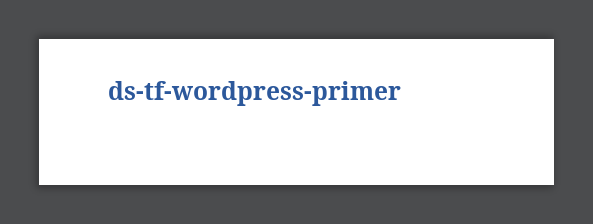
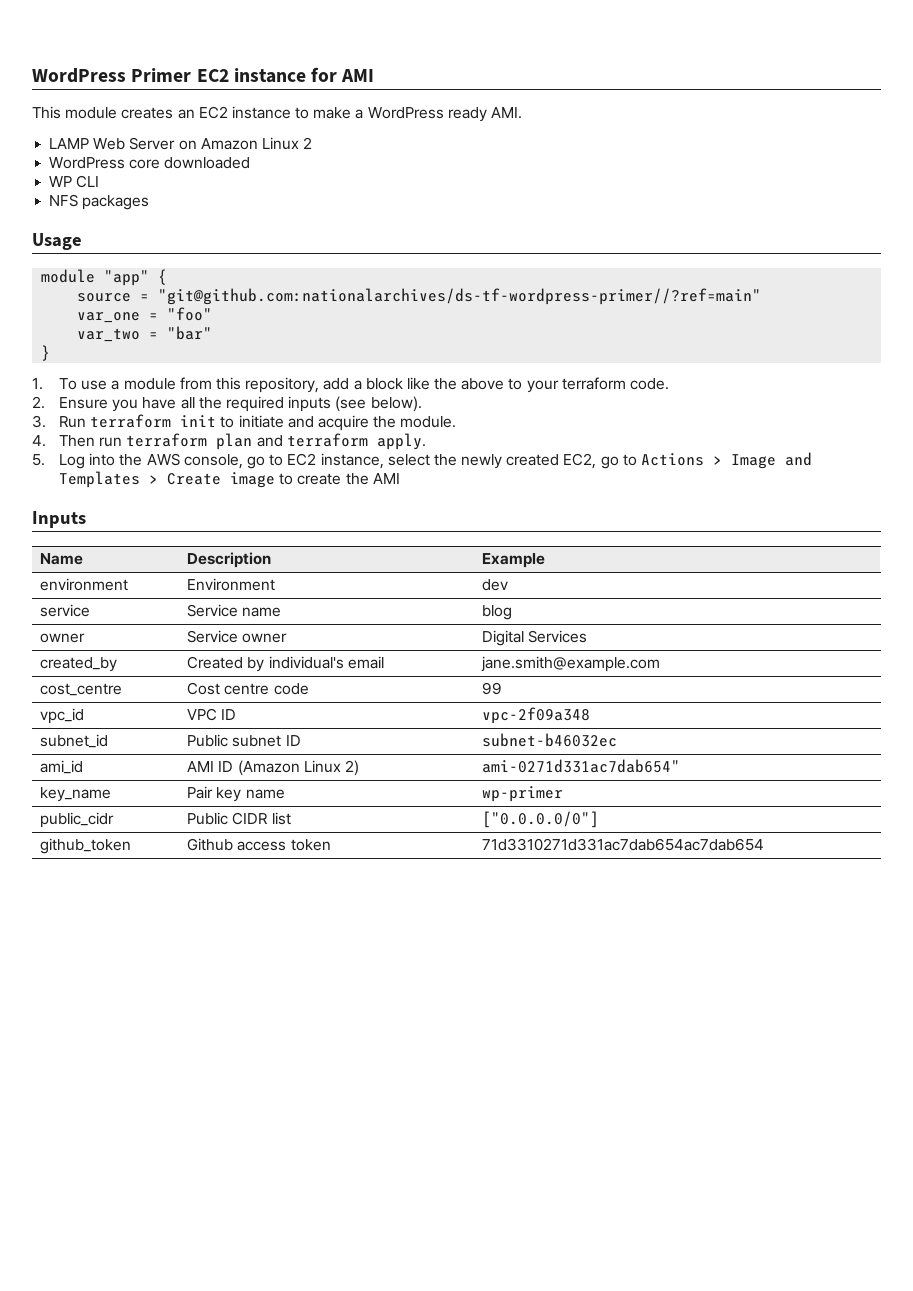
[108,81,401,106] ds-tf-wordpress-primer -> [32,67,375,83] [32,106,523,122] [49,137,313,150] [49,157,251,169] [49,175,100,188] [49,194,150,210] [32,233,82,250] [41,269,168,286] [77,288,762,305] [77,307,213,323] [77,326,213,342] [41,345,51,361] [32,377,670,393] [32,396,422,412] [32,414,457,431] [32,433,426,450] [32,452,813,469] [59,471,400,488] [32,511,86,528] [40,553,84,565] [187,552,272,568] [482,553,546,568] [40,578,129,591] [187,578,276,591] [482,579,509,591] [40,604,91,617] [187,604,282,617] [482,605,513,620] [40,633,86,643] [187,630,288,643] [482,630,588,646] [40,657,118,672] [187,656,384,672] [481,656,661,672] [40,683,123,696] [187,682,309,695] [482,682,503,695] [40,708,85,724] [187,708,237,721] [482,707,591,724] [40,734,109,748] [187,734,301,747] [482,733,618,747] [40,760,84,774] [187,760,359,776] [482,759,681,773] [40,787,112,802] [187,786,285,802] [482,786,564,802] [40,812,115,828] [187,812,291,825] [482,811,600,828] [40,838,132,854] [187,838,331,851] [482,838,765,851] WordPress Primer EC2 instance for AMI // This module creates an EC2 instance to make a WordPress ready AMI. // LAMP Web Server on Amazon Linux 2 // WordPress core downloaded // WP CLI // NFS packages // Usage // module "app" { // source = "git@github.com:nationalarchives/ds-tf-wordpress-primer//?ref=main" // var_one = "foo" // var_two = "bar" // } // 1. To use a module from this repository, add a block like the above to your terraform code. // 2. Ensure you have all the required inputs (see below). // 3. Run terraform init to initiate and acquire the module. // 4. Then run terraform plan and terraform apply. // 5. Log into the AWS console, go to EC2 instance, select the newly created EC2, go to Actions > Image and Templates > Create image to create the AMI // Inputs // Name | Description | Example // environment | Environment | dev // service | Service name | blog // owner | Service owner | Digital Services // created_by | Created by individual's email | jane.smith@example.com // cost_centre | Cost centre code | 99 // vpc_id | VPC ID | vpc-2f09a348 // subnet_id | Public subnet ID | subnet-b46032ec // ami_id | AMI ID (Amazon Linux 2) | ami-0271d331ac7dab654" // key_name | Pair key name | wp-primer // public_cidr | Public CIDR list | ["0.0.0.0/0"] // github_token | Github access token | 71d3310271d331ac7dab654ac7dab654

